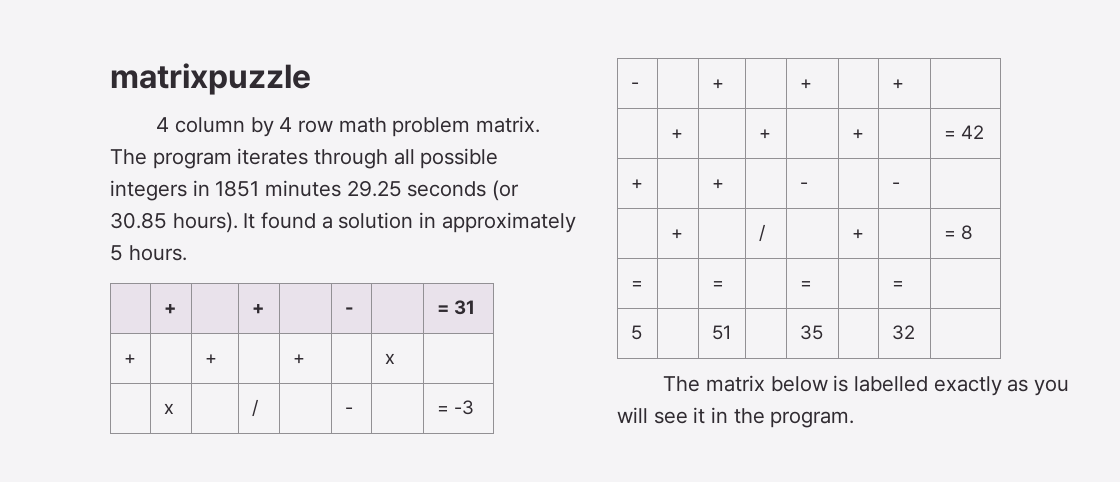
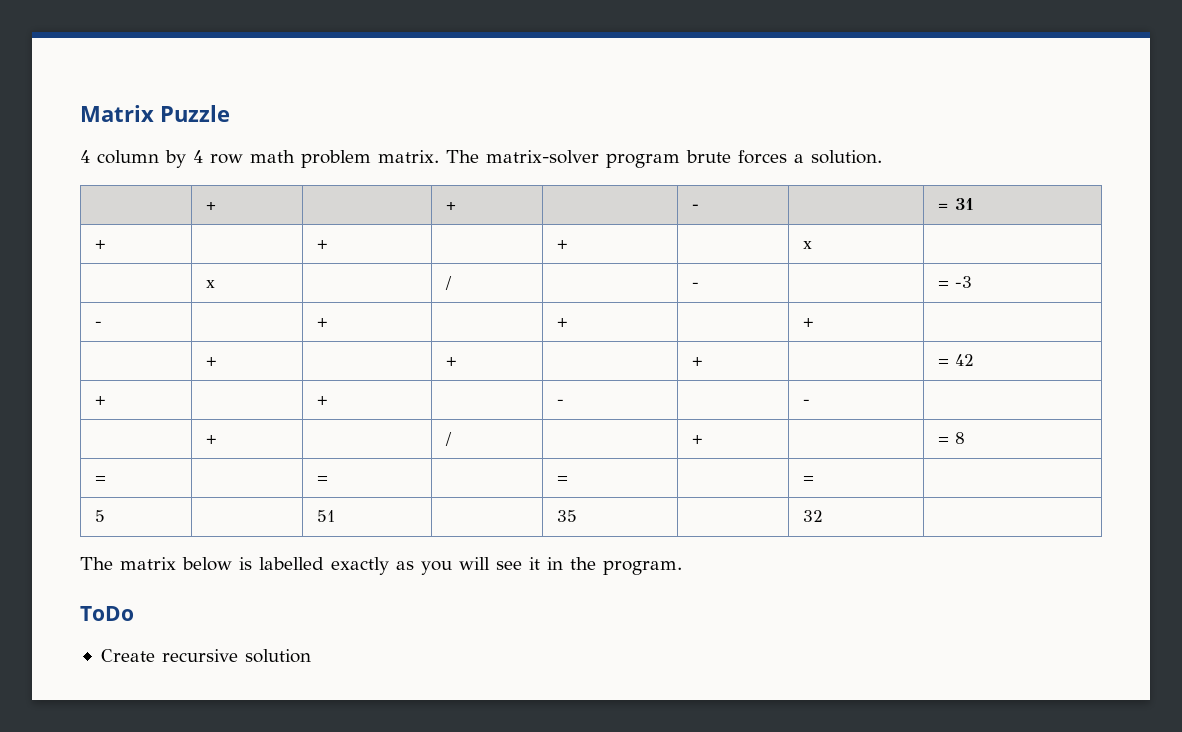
[110,63,311,95] matrixpuzzle -> [80,105,230,122] Matrix Puzzle
[152,148,499,169] [110,180,520,201] [110,212,576,233] [110,245,187,261] program iterates through all possible integers in 1851 minutes 29.25 seconds (or 30.85 hours). It found a solution in approximately 5 hours. -> [486,150,882,168] matrix-solver program brute forces a solution.
(855, 419) none -> [80,606,134,621] [100,649,311,663] // ToDo // Create recursive solution

